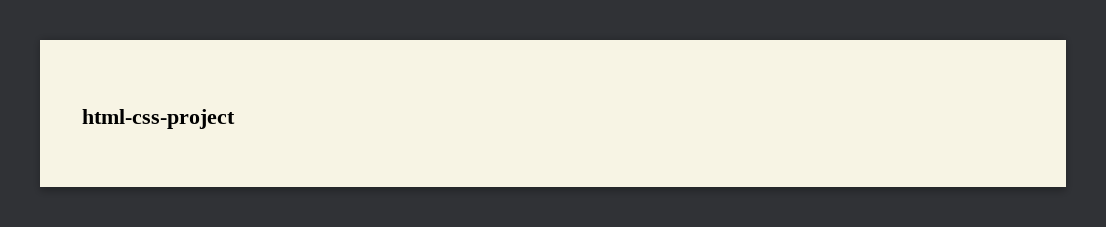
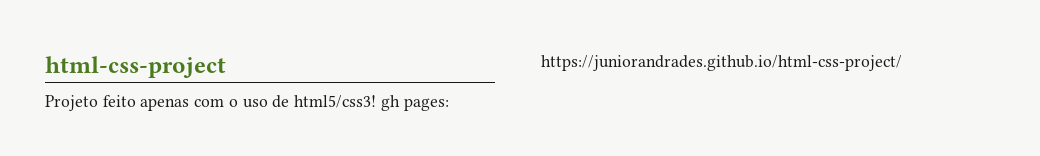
(235, 119) none -> [45,95,449,111] [541,55,902,71] // Projeto feito apenas com o uso de html5/css3! gh pages: https://juniorandrades.github.io/html-css-project/

